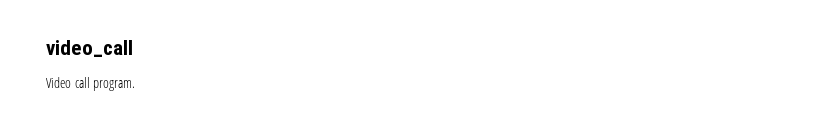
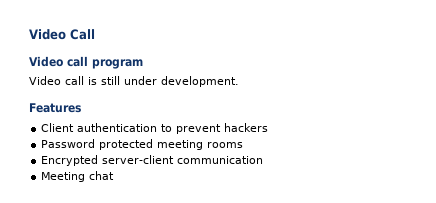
[46,40,133,57] [46,77,136,91] video_call // Video call program. -> [29,29,95,40] [29,56,143,69] [29,76,239,87] [29,103,81,113] [41,123,269,134] [41,139,244,150] [41,155,264,166] [41,171,115,182] Video Call // Video call program // Video call is still under development. // Features // Client authentication to prevent hackers // Password protected meeting rooms // Encrypted server-client communication // Meeting chat

